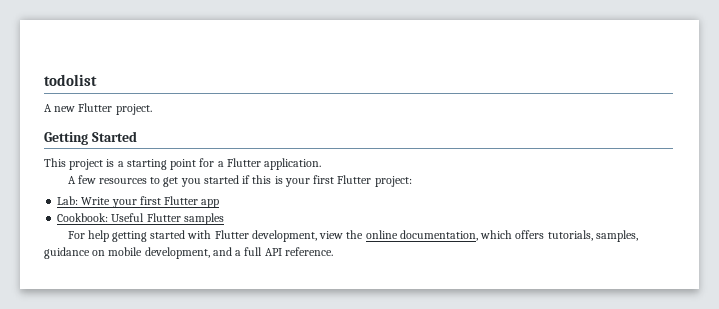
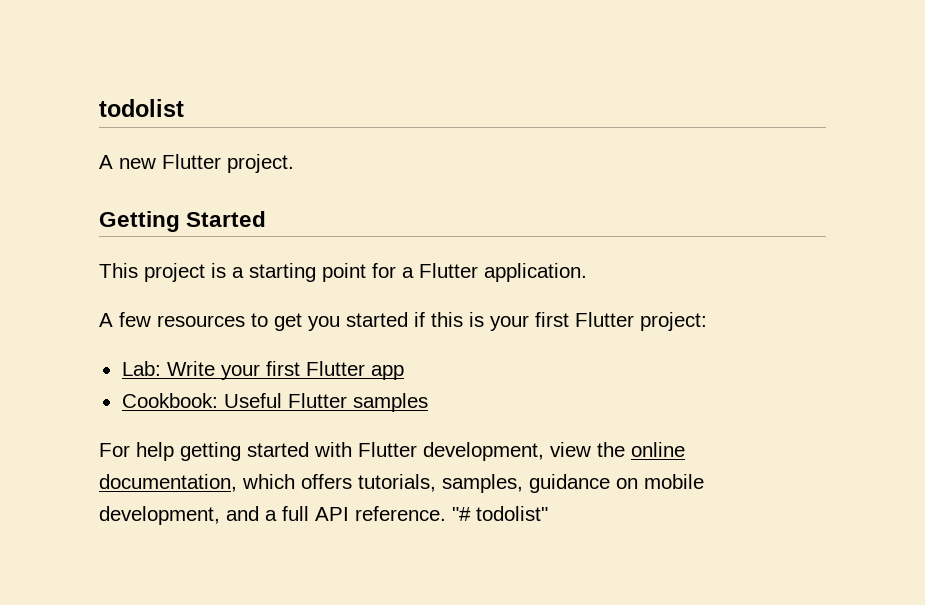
(333, 251) none -> [452,506,548,521] "# todolist"

